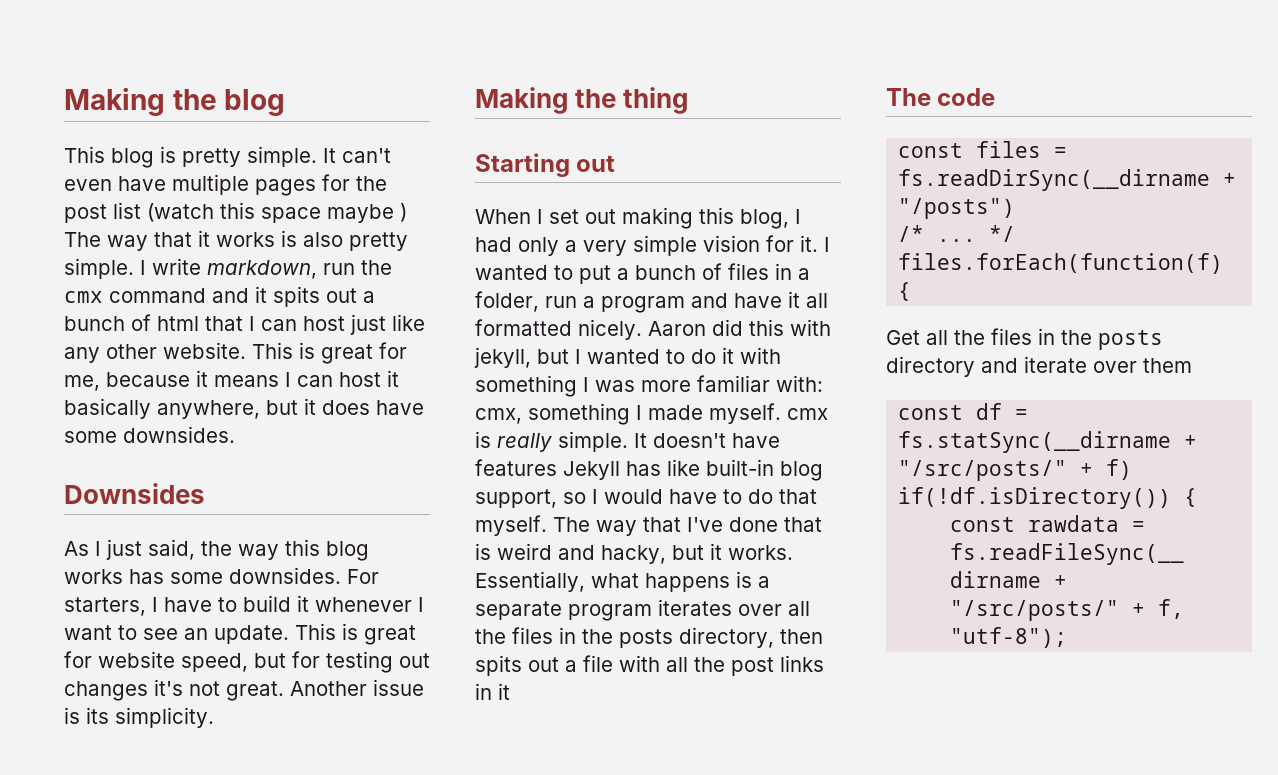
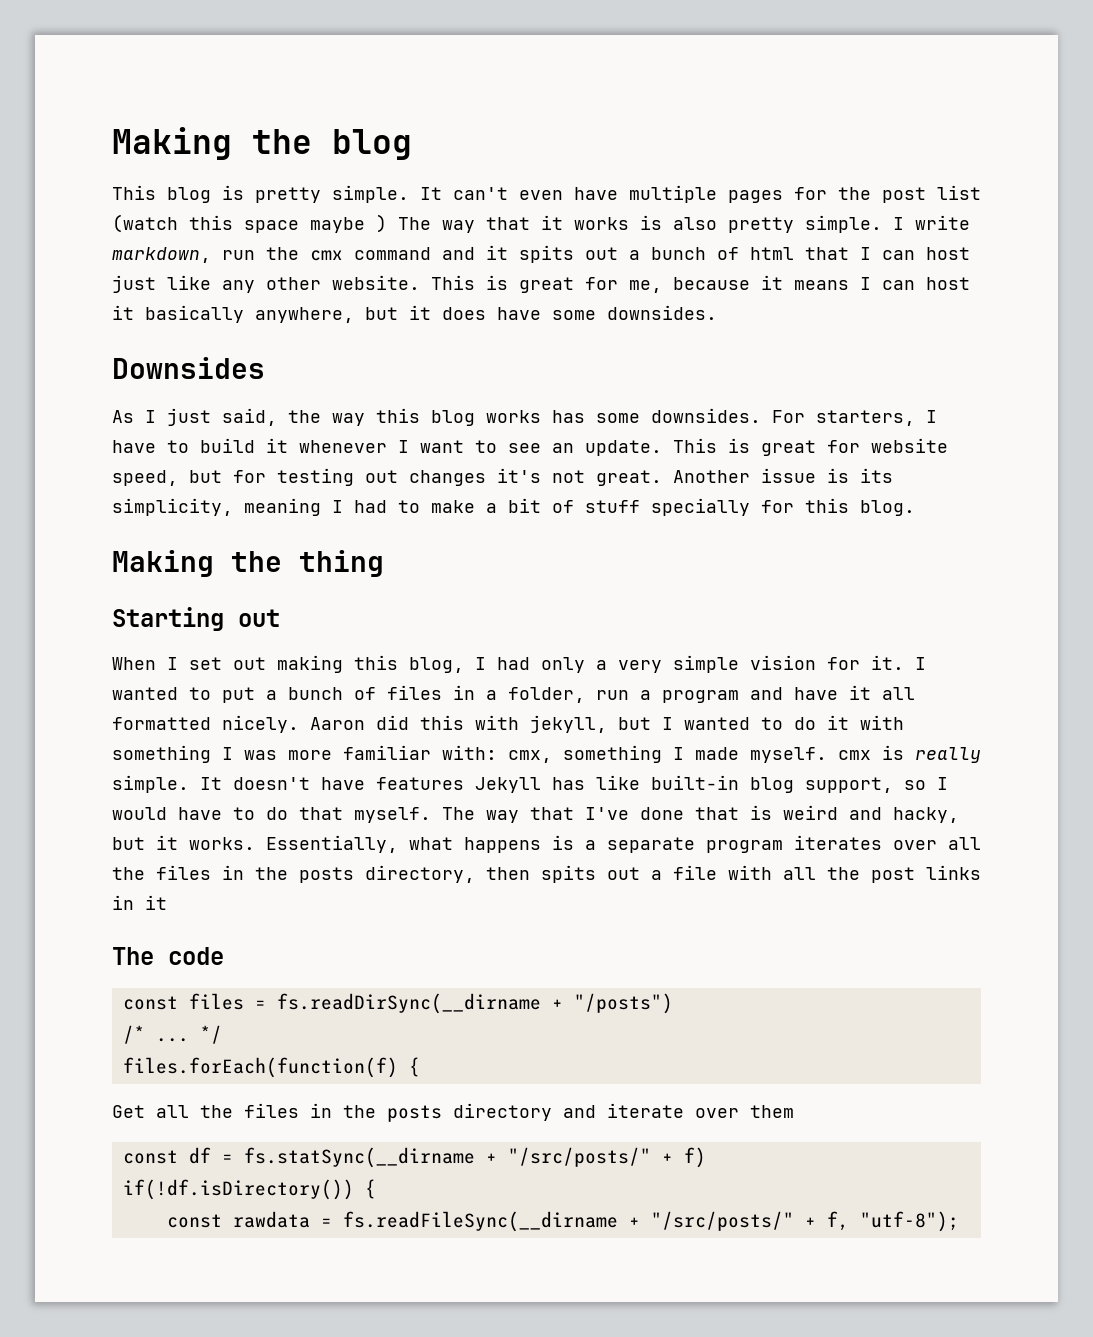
[115,707,214,728] simplicity. -> [112,498,915,516] simplicity, meaning I had to make a bit of stuff specially for this blog.

